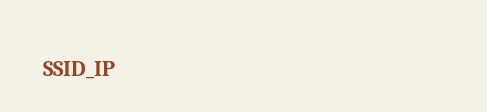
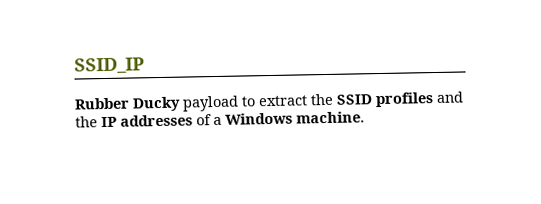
(115, 70) none -> [74,91,464,112] [75,111,365,128] // Rubber Ducky payload to extract the SSID profiles and the IP addresses of a Windows machine.

